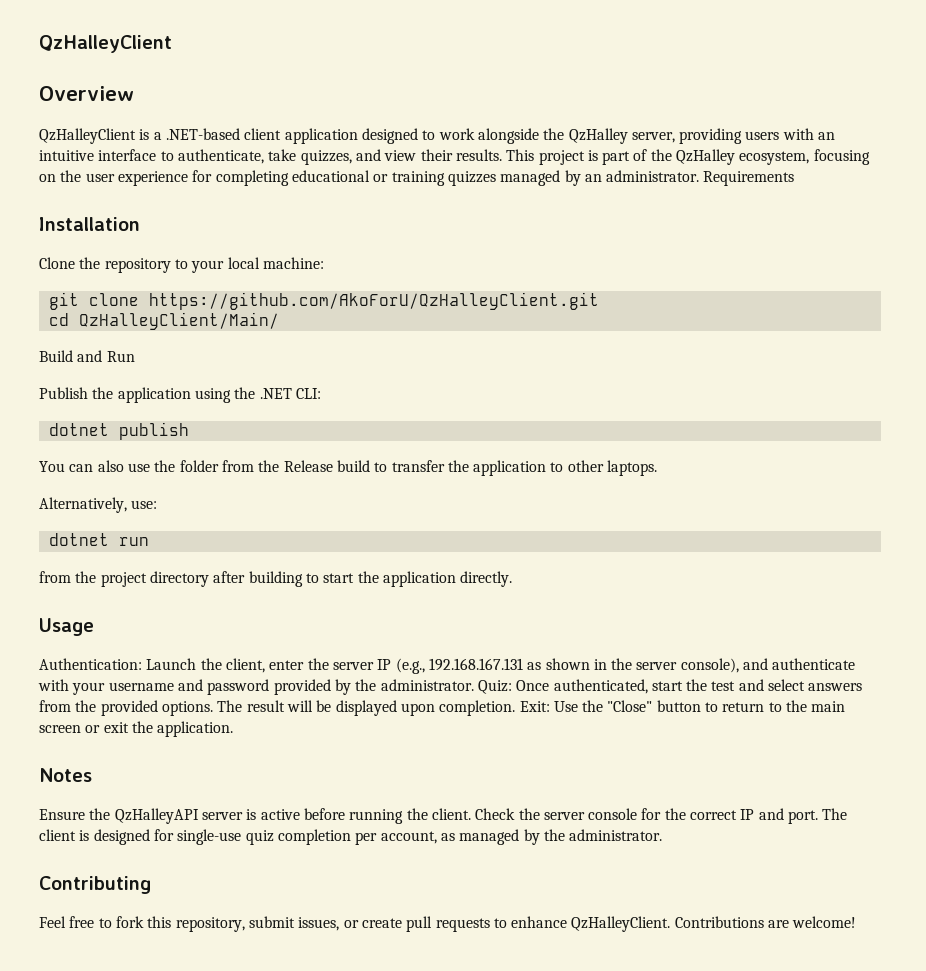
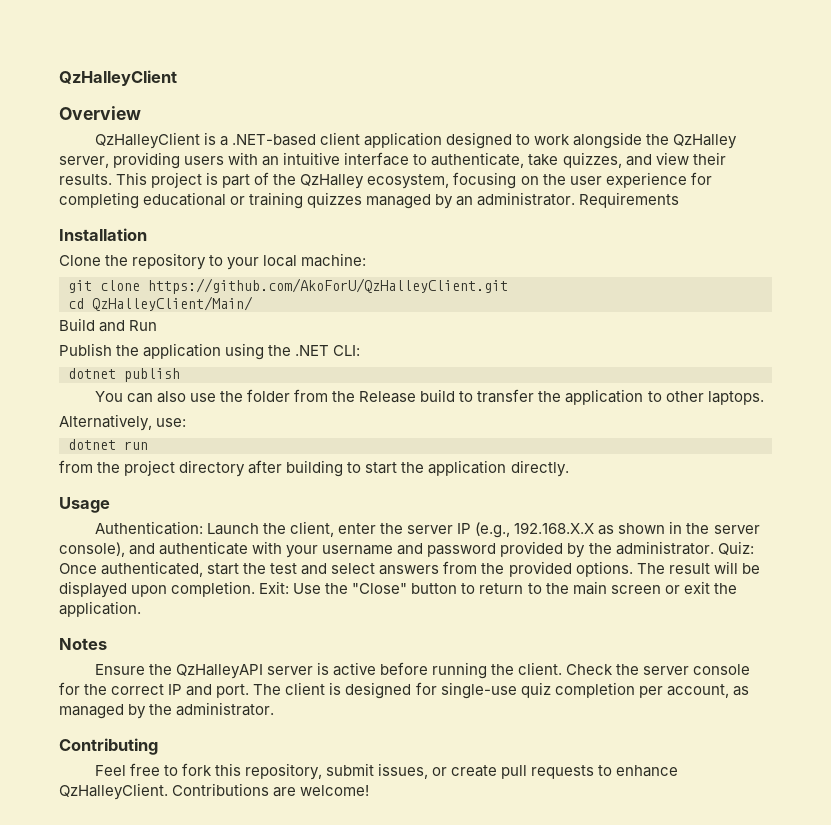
[428,658,523,671] 192.168.167.131 -> [514,522,595,534] 192.168.X.X

